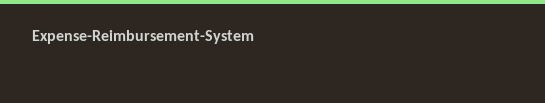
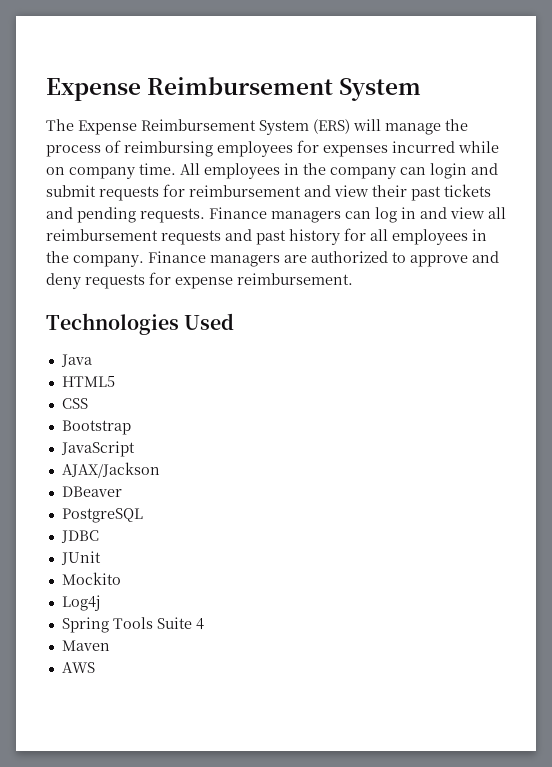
[32,30,254,44] Expense-Reimbursement-System -> [46,77,422,101] [46,119,468,135] [46,140,499,157] [46,163,498,179] [46,184,491,201] [46,207,506,223] [46,228,487,245] [46,251,499,267] [46,272,353,289] [46,313,235,335] [60,354,92,367] [61,376,115,387] [61,398,88,409] [61,420,131,435] [60,441,135,457] [61,462,160,478] [61,486,122,497] [61,508,143,523] [60,530,99,543] [60,551,101,565] [61,572,121,585] [61,595,101,611] [61,617,204,633] [61,640,110,651] [61,662,95,673] Expense Reimbursement System // The Expense Reimbursement System (ERS) will manage the process of reimbursing employees for expenses incurred while on company time. All employees in the company can login and submit requests for reimbursement and view their past tickets and pending requests. Finance managers can log in and view all reimbursement requests and past history for all employees in the company. Finance managers are authorized to approve and deny requests for expense reimbursement. // Technologies Used // Java // HTML5 // CSS // Bootstrap // JavaScript // AJAX/Jackson // DBeaver // PostgreSQL // JDBC // JUnit // Mockito // Log4j // Spring Tools Suite 4 // Maven // AWS

